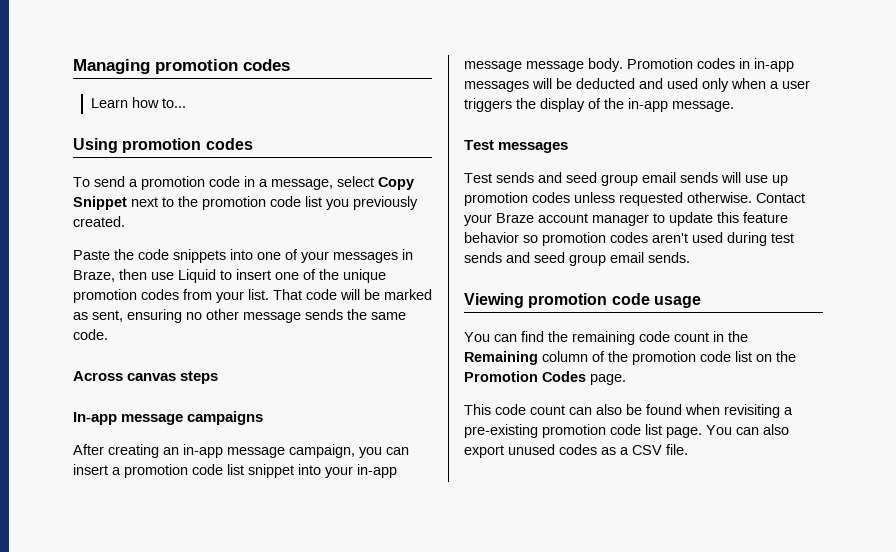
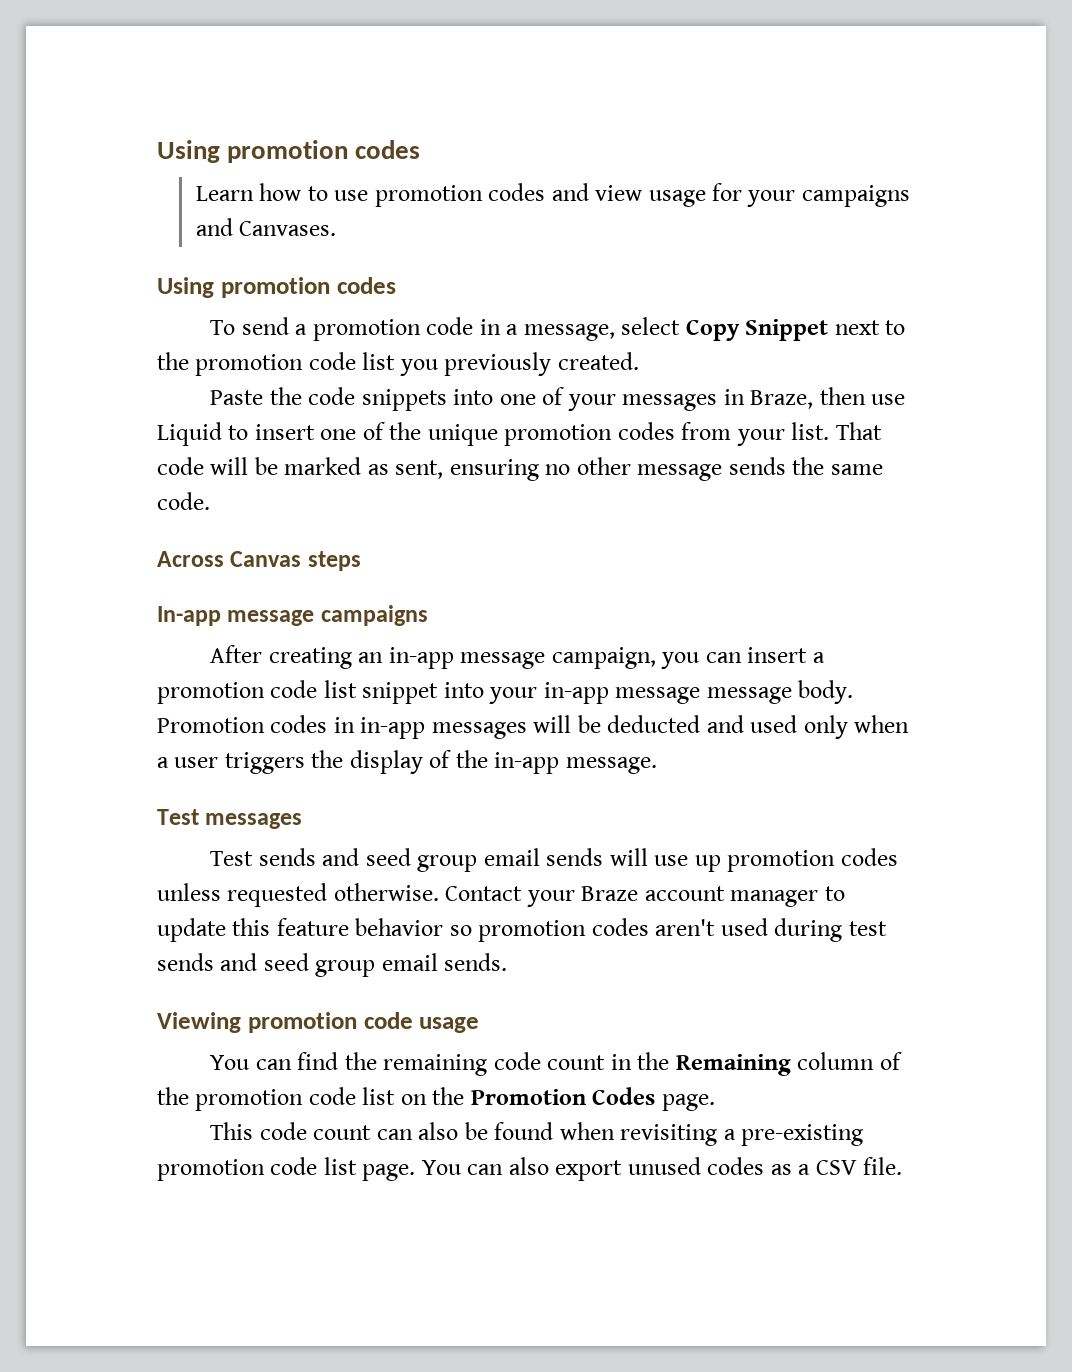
[73,59,150,74] Managing -> [157,140,220,163] Using
[162,98,187,108] to... -> [307,183,910,207] [195,218,337,236] to use promotion codes and view usage for your campaigns and Canvases.
[127,373,177,381] canvas -> [230,551,302,567] Canvas

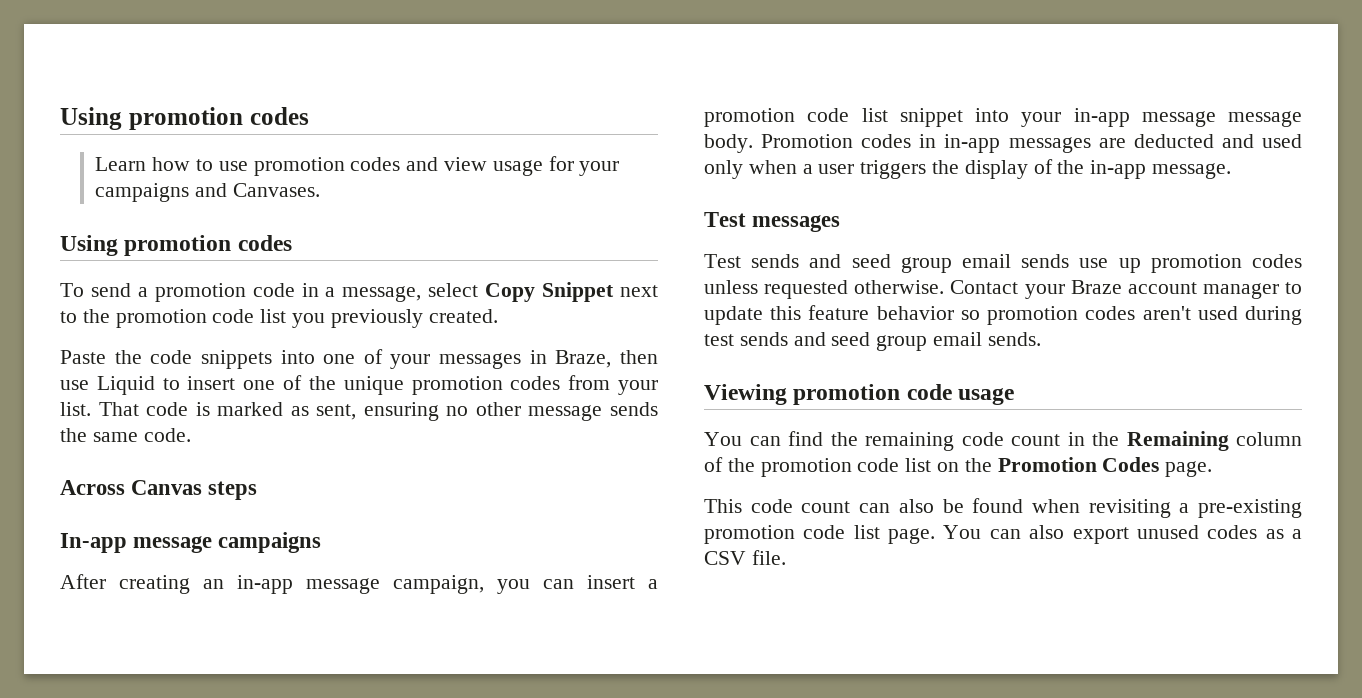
[210,457,278,475] will be -> [195,402,210,416] is
[533,715,601,733] will be -> [1098,138,1126,148] are
[609,848,648,866] will -> (1070, 261) none

